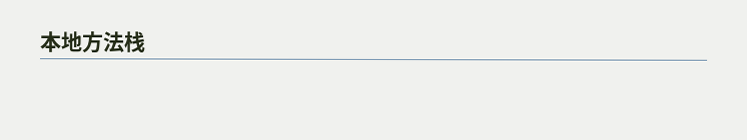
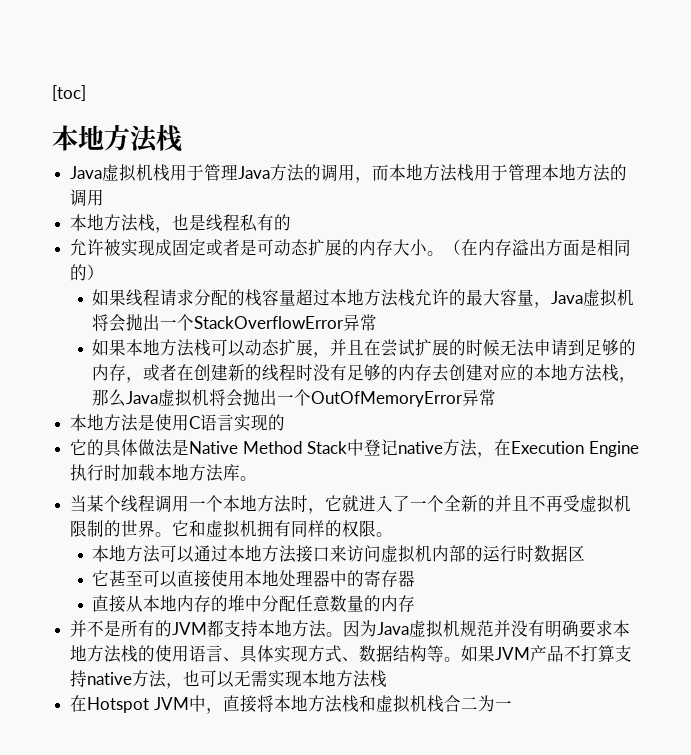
[40,31,146,54] 本地方法栈 -> [52,85,86,101] [52,124,182,153] [70,164,628,183] [70,189,105,207] [70,214,292,233] [70,239,632,257] [70,264,105,281] [92,289,635,308] [92,314,378,332] [92,339,637,358] [92,364,637,383] [92,389,497,407] [70,414,286,432] [70,439,639,458] [70,464,258,482] [70,495,632,514] [70,520,394,538] [92,545,586,563] [92,570,416,588] [92,595,416,613] [70,620,631,638] [70,645,633,663] [70,670,388,689] [70,695,512,714] [toc] // 本地方法栈 // Java虚拟机栈用于管理Java方法的调用，而本地方法栈用于管理本地方法的调用 // 本地方法栈，也是线程私有的 // 允许被实现成固定或者是可动态扩展的内存大小。（在内存溢出方面是相同的） // 如果线程请求分配的栈容量超过本地方法栈允许的最大容量，Java虚拟机将会抛出一个StackOverflowError异常 // 如果本地方法栈可以动态扩展，并且在尝试扩展的时候无法申请到足够的内存，或者在创建新的线程时没有足够的内存去创建对应的本地方法栈，那么Java虚拟机将会抛出一个OutOfMemoryError异常 // 本地方法是使用C语言实现的 // 它的具体做法是Native Method Stack中登记native方法，在Execution Engine执行时加载本地方法库。 // 当某个线程调用一个本地方法时，它就进入了一个全新的并且不再受虚拟机限制的世界。它和虚拟机拥有同样的权限。 // 本地方法可以通过本地方法接口来访问虚拟机内部的运行时数据区 // 它甚至可以直接使用本地处理器中的寄存器 // 直接从本地内存的堆中分配任意数量的内存 // 并不是所有的JVM都支持本地方法。因为Java虚拟机规范并没有明确要求本地方法栈的使用语言、具体实现方式、数据结构等。如果JVM产品不打算支持native方法，也可以无需实现本地方法栈 // 在Hotspot JVM中，直接将本地方法栈和虚拟机栈合二为一

